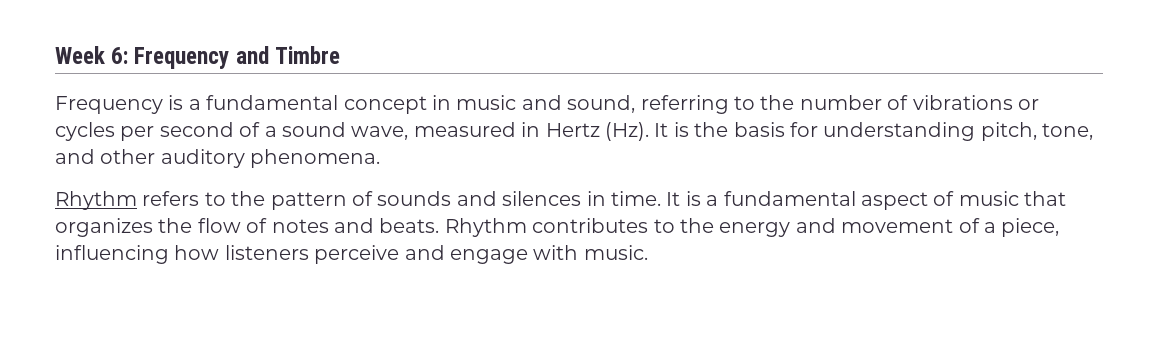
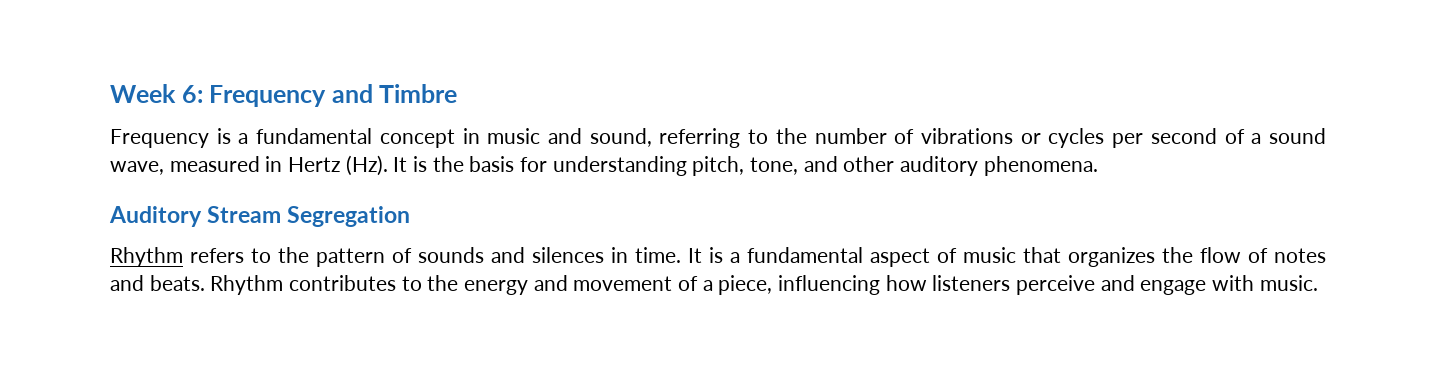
(381, 158) none -> [109,206,411,227] // Auditory Stream Segregation

